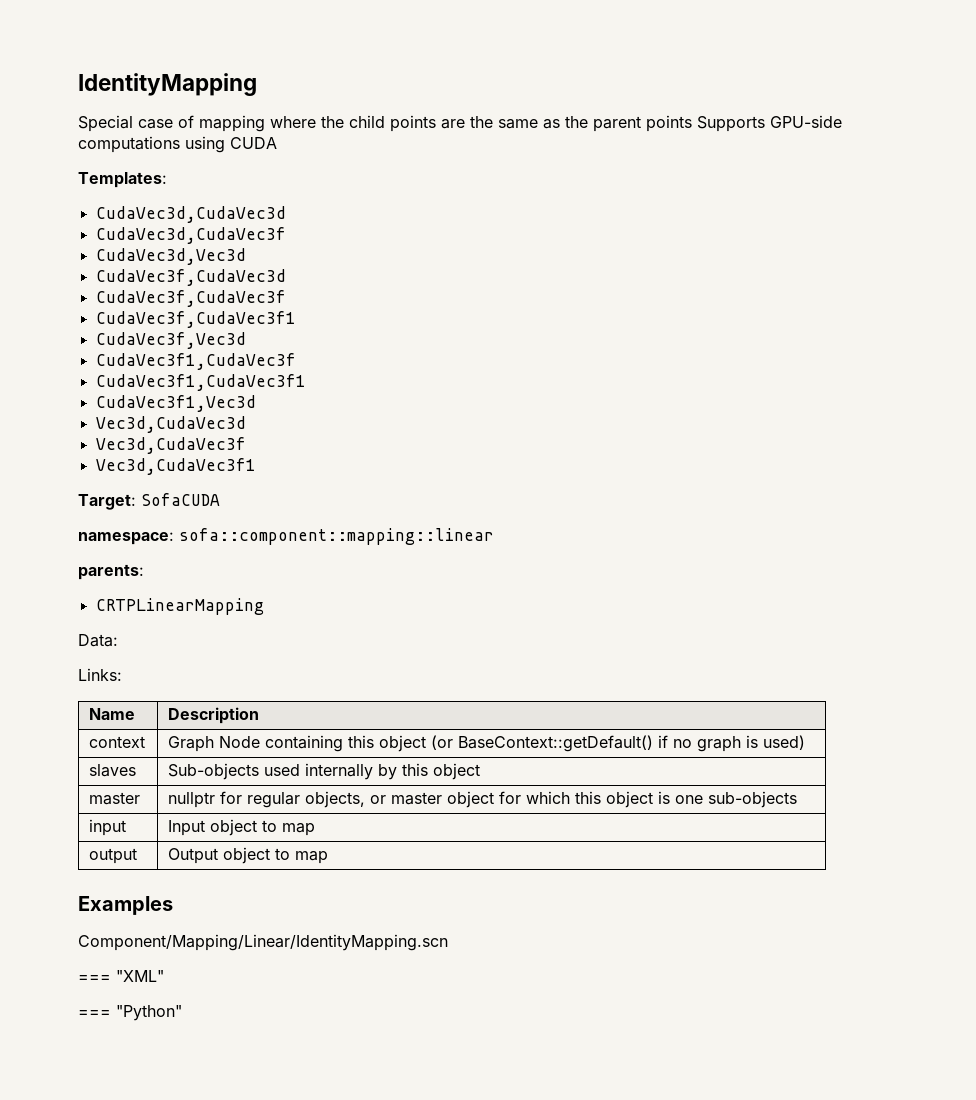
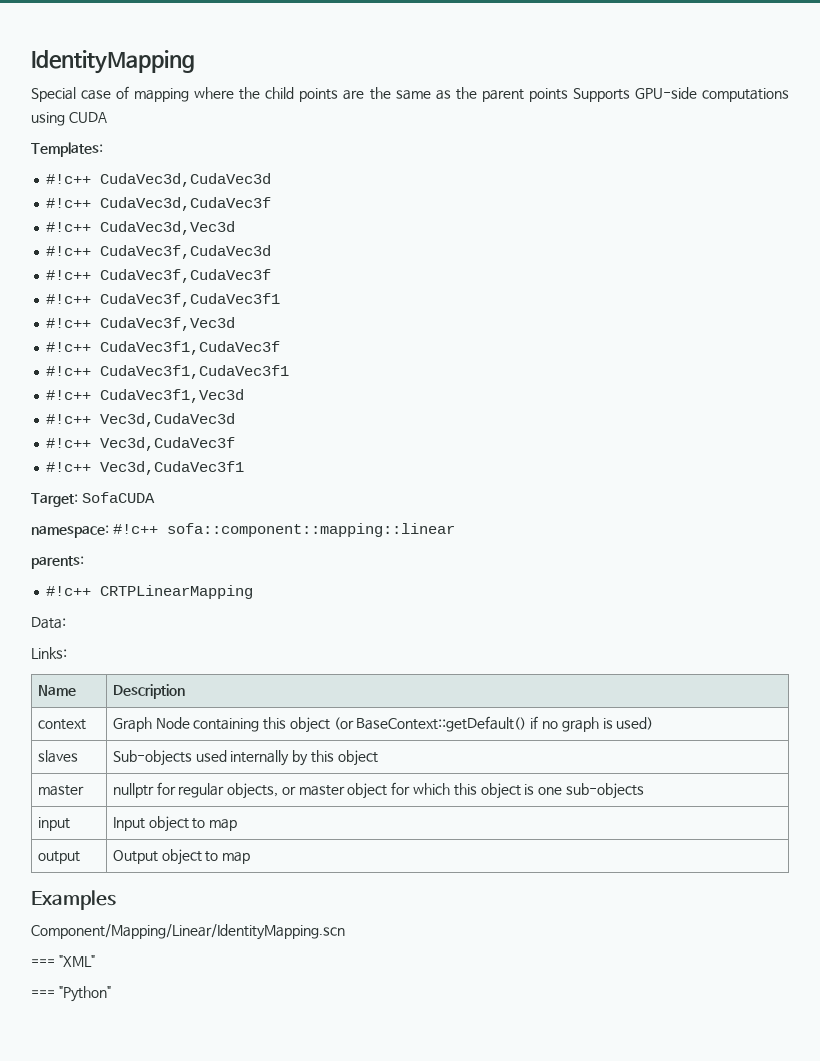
(167, 180) none -> [46,174,92,184] #!c++
(286, 214) none -> [46,198,92,208] #!c++
(286, 235) none -> [46,222,92,232] #!c++
(246, 256) none -> [46,246,92,256] #!c++
(286, 277) none -> [46,270,92,280] #!c++
(286, 298) none -> [46,294,92,304] #!c++
(296, 319) none -> [46,318,92,328] #!c++
(246, 340) none -> [46,342,92,352] #!c++
(296, 361) none -> [46,366,92,376] #!c++
(306, 382) none -> [46,390,92,400] #!c++
(256, 403) none -> [46,414,92,424] #!c++
(246, 424) none -> [46,438,92,448] #!c++
(246, 445) none -> [46,462,92,472] #!c++
(174, 538) none -> [112,524,158,534] #!c++
(144, 572) none -> [46,586,92,596] #!c++

